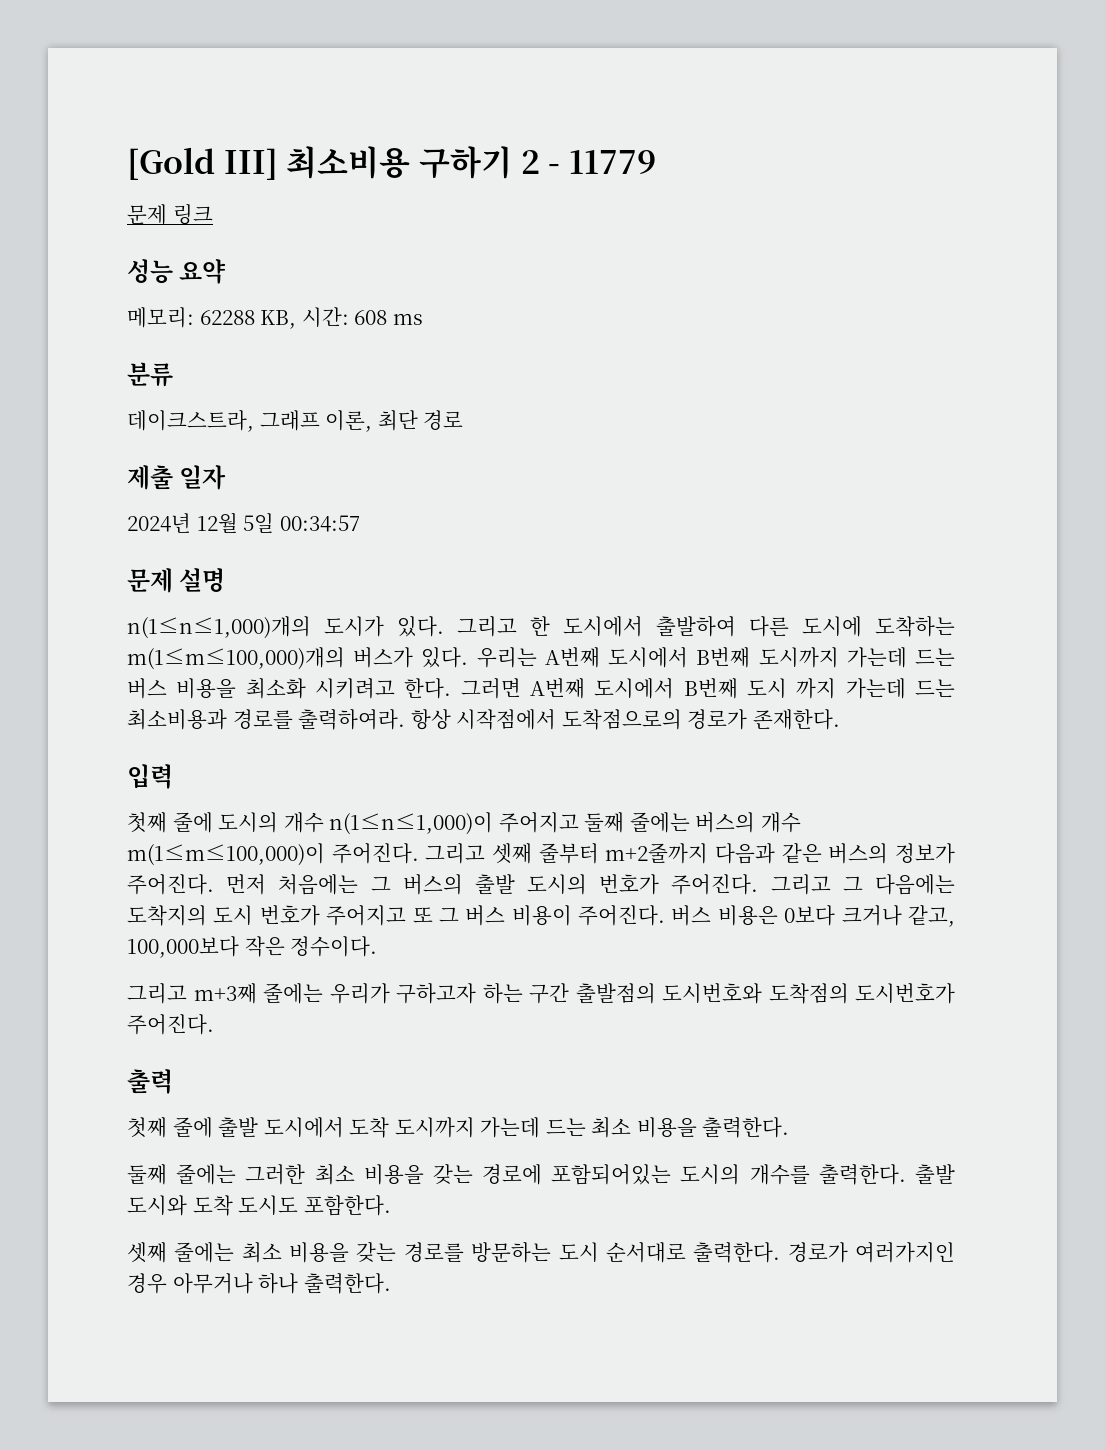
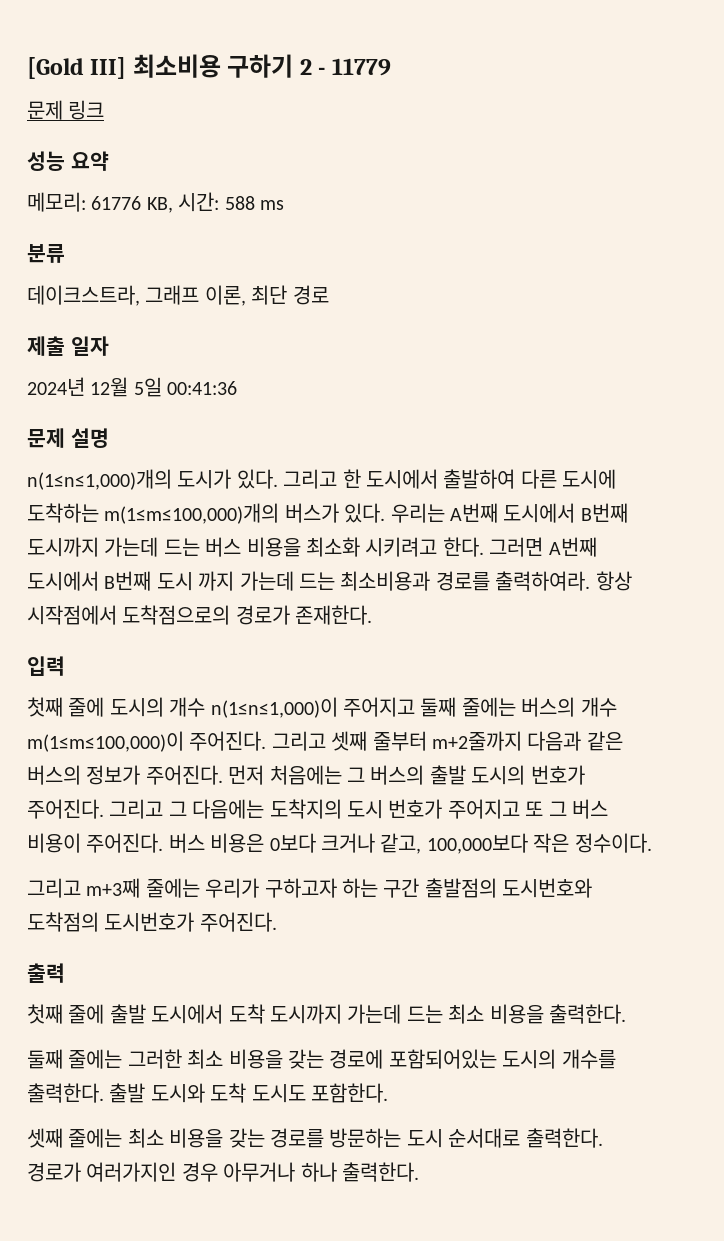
[199,310,255,325] 62288 -> [91,196,142,210] 61776
[354,310,388,325] 608 -> [224,196,255,210] 588
[279,515,360,532] 00:34:57 -> [167,381,238,395] 00:41:36

